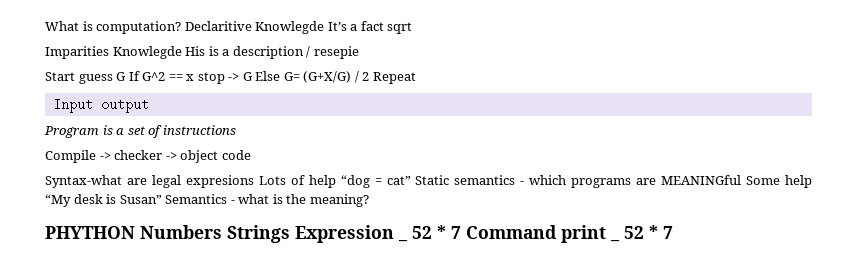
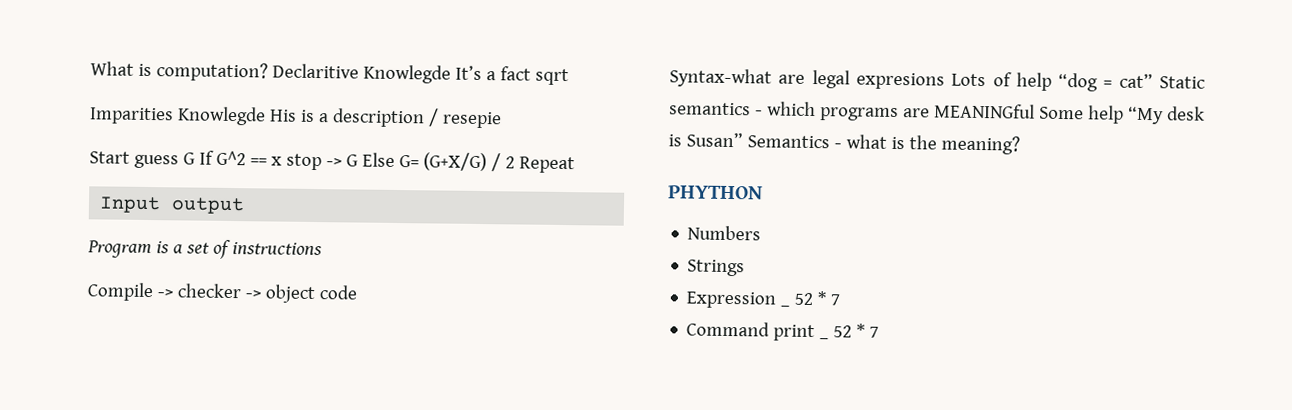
(135, 232) none -> (763, 192) //
(222, 232) none -> (762, 233) //
(290, 234) none -> (746, 268) //
(461, 232) none -> (841, 300) //

